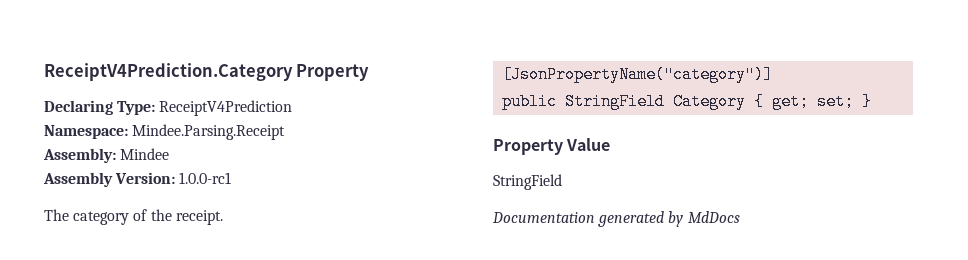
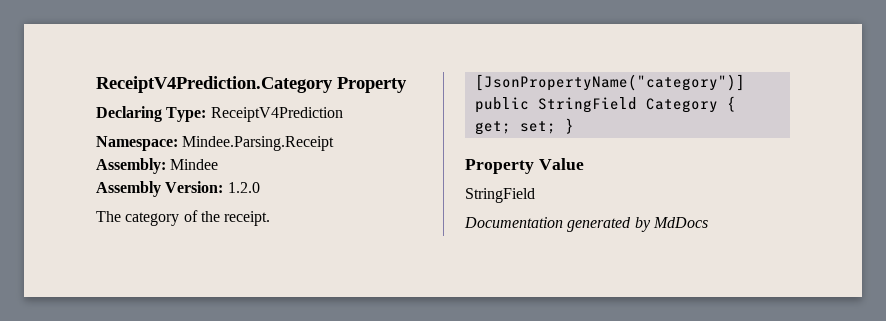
[179,172,232,184] 1.0.0-rc1 -> [227,182,260,193] 1.2.0

